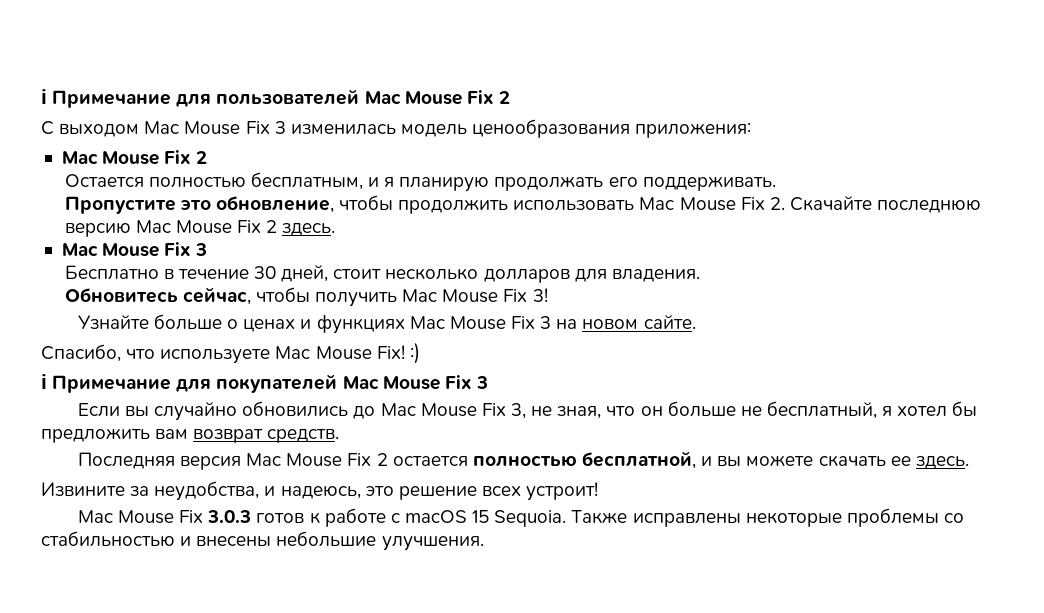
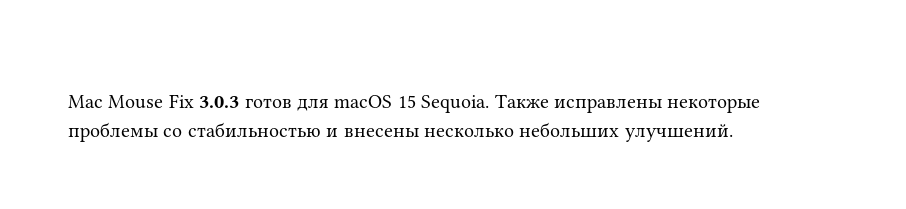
[41,89,510,108] [41,119,752,138] [61,150,208,165] [64,172,776,192] [64,195,982,214] [64,220,336,237] [61,242,208,257] [64,265,700,283] [64,287,548,307] [77,314,696,334] [41,343,420,364] [41,374,488,393] [77,401,978,421] [41,428,340,443] [77,451,969,470] [41,481,599,501] ℹ Примечание для пользователей Mac Mouse Fix 2 // С выходом Mac Mouse Fix 3 изменилась модель ценообразования приложения: // Mac Mouse Fix 2 // Остается полностью бесплатным, и я планирую продолжать его поддерживать. // Пропустите это обновление, чтобы продолжить использовать Mac Mouse Fix 2. Скачайте последнюю версию Mac Mouse Fix 2 здесь. // Mac Mouse Fix 3 // Бесплатно в течение 30 дней, стоит несколько долларов для владения. // Обновитесь сейчас, чтобы получить Mac Mouse Fix 3! // Узнайте больше о ценах и функциях Mac Mouse Fix 3 на новом сайте. // Спасибо, что используете Mac Mouse Fix! :) // ℹ Примечание для покупателей Mac Mouse Fix 3 // Если вы случайно обновились до Mac Mouse Fix 3, не зная, что он больше не бесплатный, я хотел бы предложить вам возврат средств. // Последняя версия Mac Mouse Fix 2 остается полностью бесплатной, и вы можете скачать ее здесь. // Извините за неудобства, и надеюсь, это решение всех устроит! // -> (68, 101) none
[309,508,401,527] к работе с -> [297,98,329,111] для
[276,531,484,551] небольшие улучшения. -> [423,122,733,142] несколько небольших улучшений.

